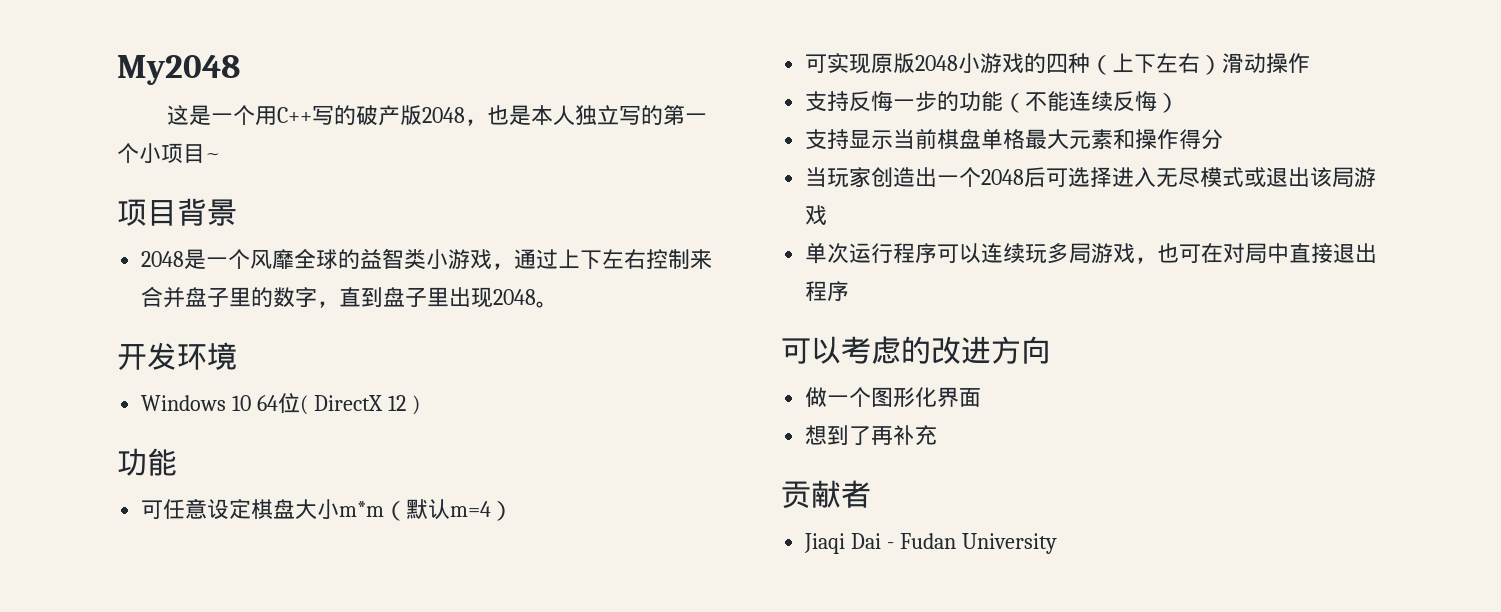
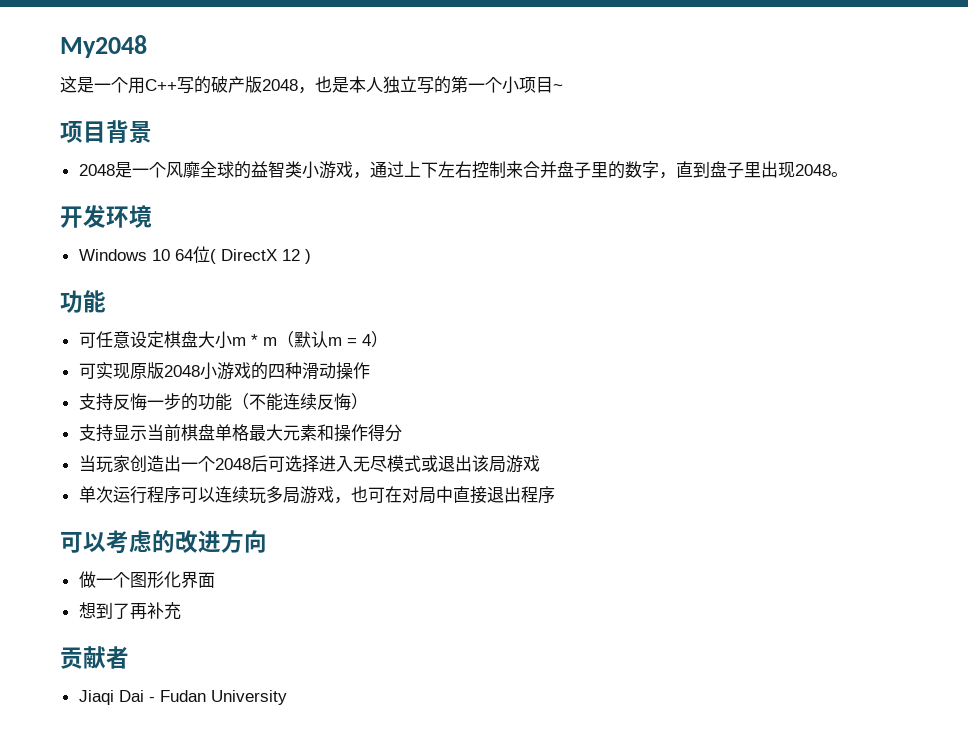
[339,499,492,521] m*m（默认m=4 -> [231,331,371,348] m * m（默认m = 4
[1090,53,1223,75] （上下左右） -> (302, 370) none

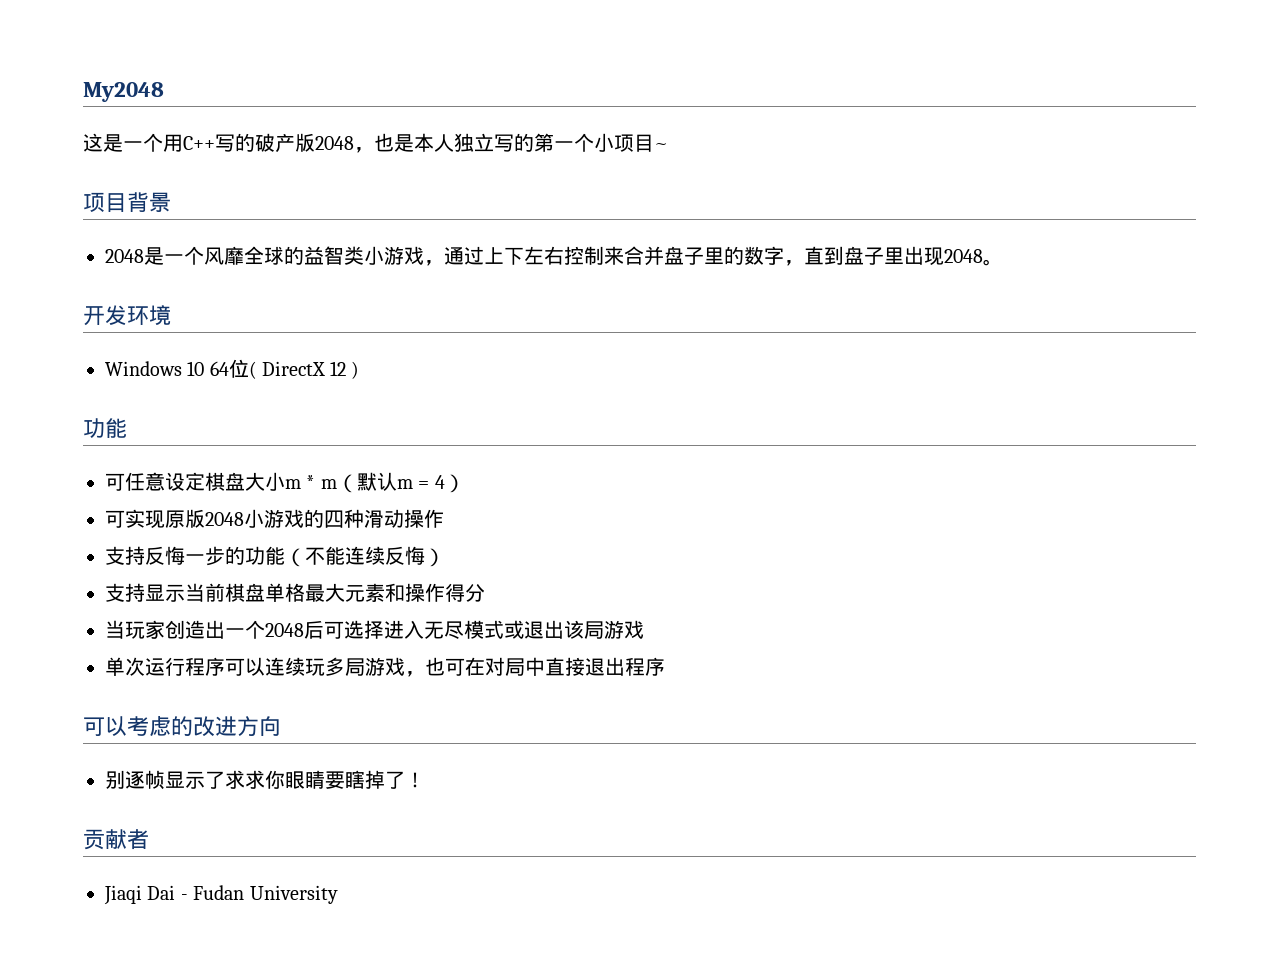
[78,571,215,588] [78,602,181,620] 做一个图形化界面 // 想到了再补充 -> [105,770,425,790] 别逐帧显示了求求你眼睛要瞎掉了！

